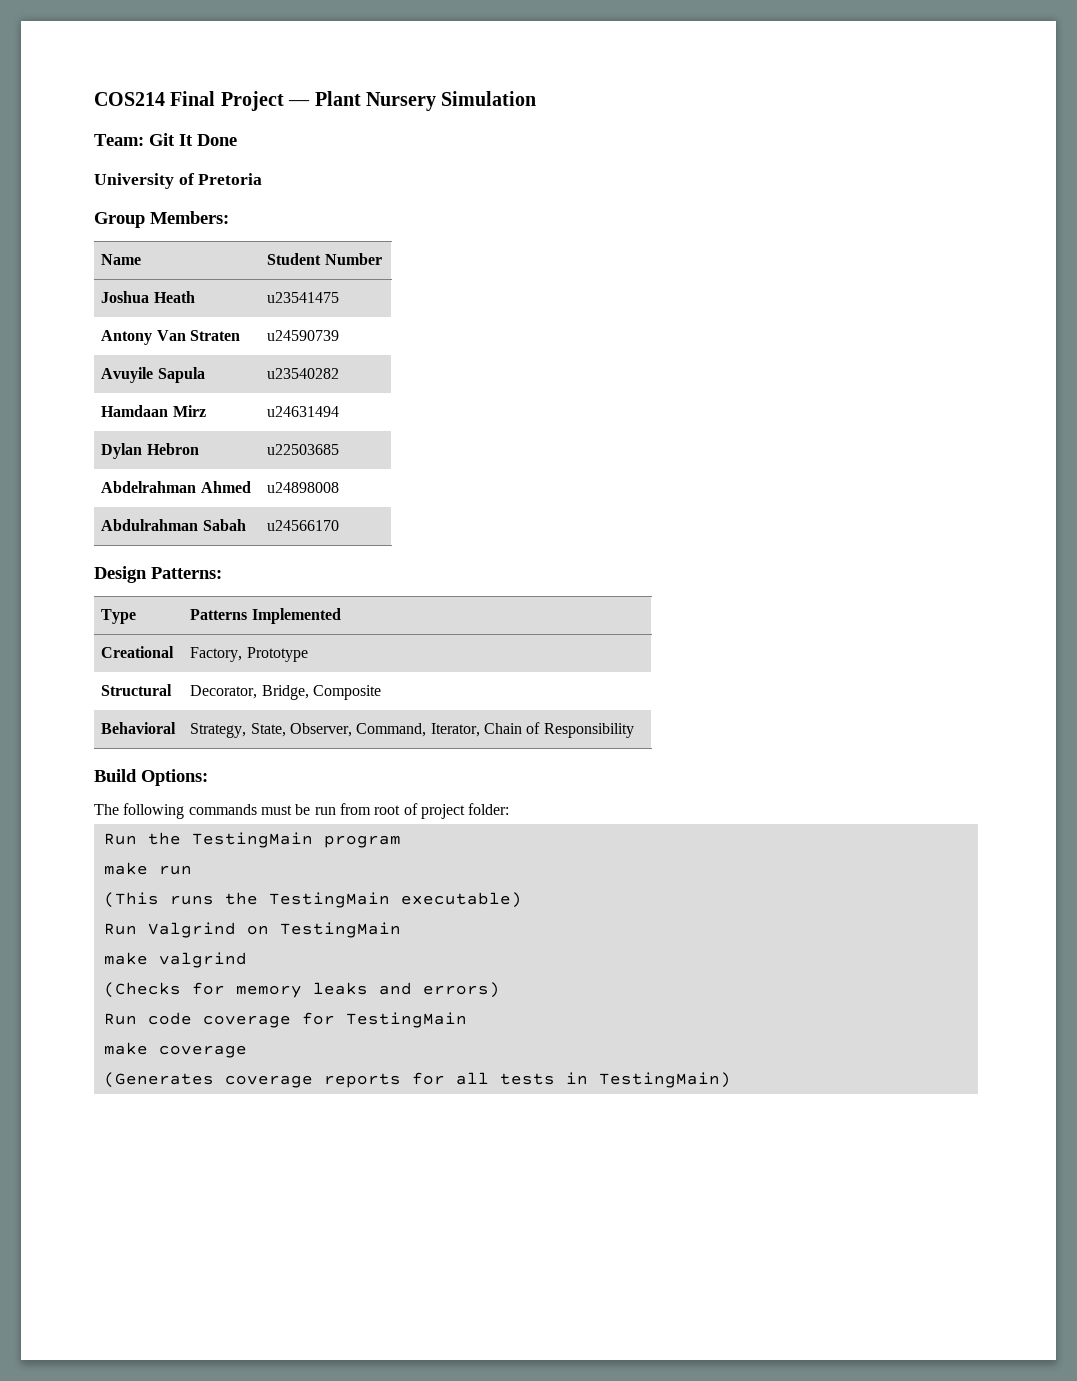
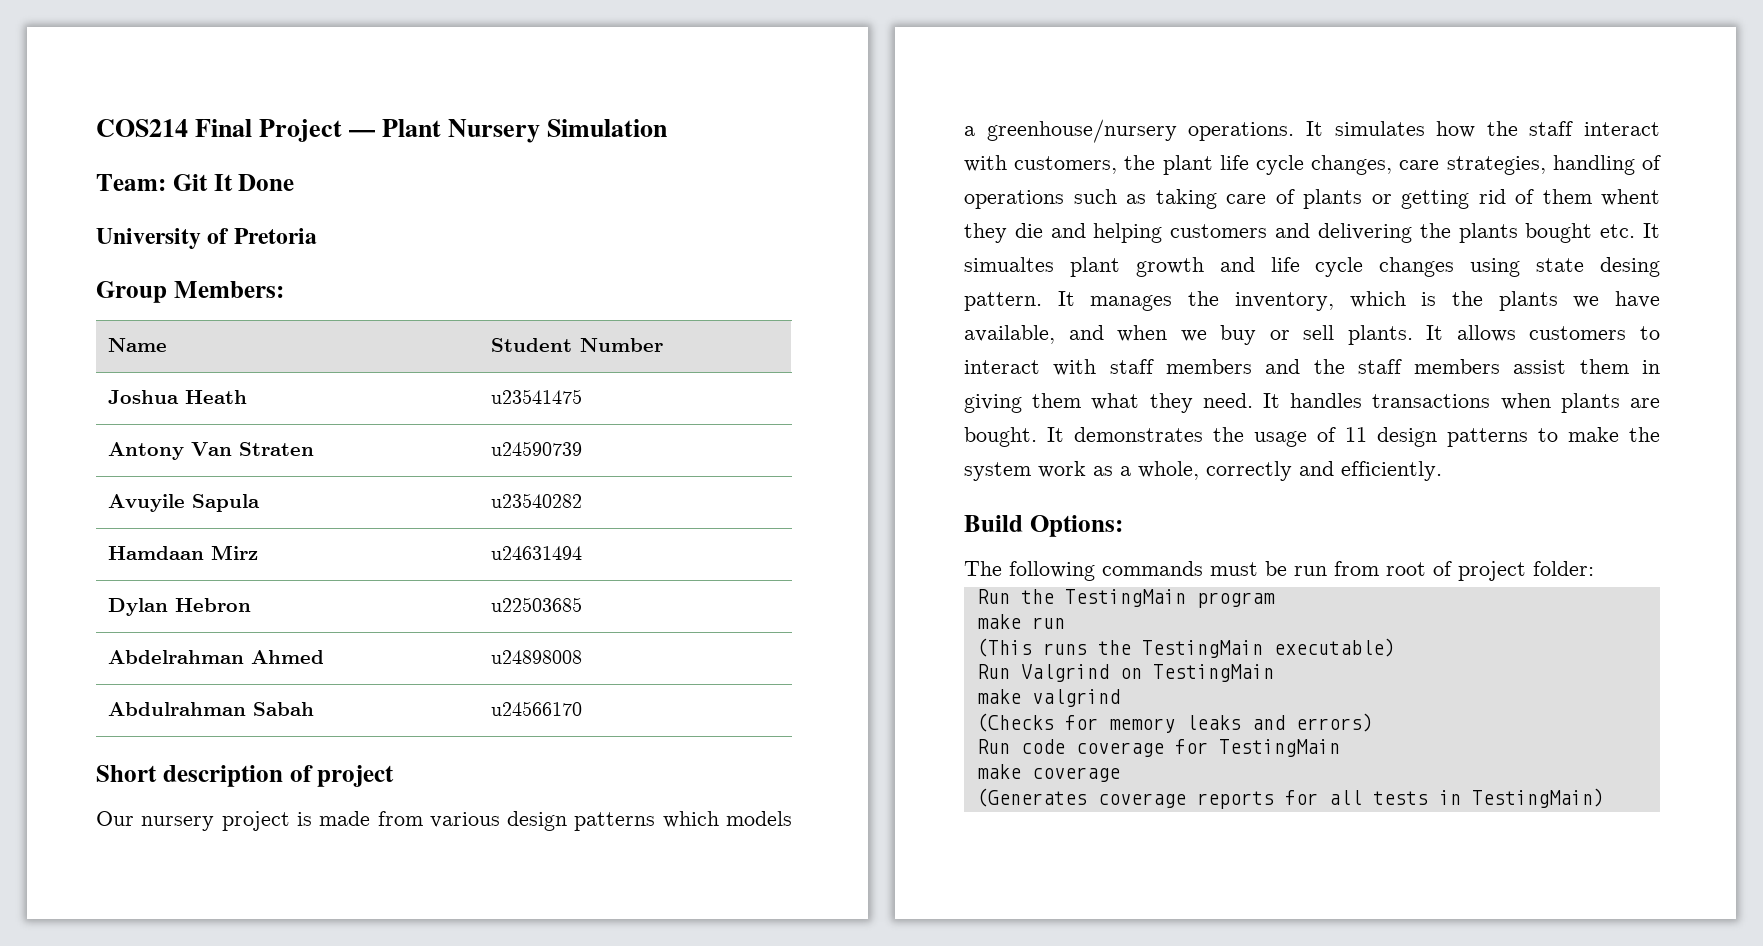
[94,566,222,583] [101,609,137,624] [190,608,341,624] [101,646,175,658] [190,647,308,662] [101,684,173,696] [190,685,382,700] [101,722,177,734] [190,722,634,738] Design Patterns: // Type | Patterns Implemented // Creational | Factory, Prototype // Structural | Decorator, Bridge, Composite // Behavioral | Strategy, State, Observer, Command, Iterator, Chain of Responsibility -> [96,765,395,787] [96,811,792,831] [964,119,1660,143] [964,155,1661,175] [964,189,1660,209] [964,223,1660,243] [964,257,1660,277] [964,291,1660,311] [964,325,1660,345] [964,359,1660,376] [964,393,1660,413] [964,427,1660,447] [964,461,1442,481] Short description of project // Our nursery project is made from various design patterns which models a greenhouse/nursery operations. It simulates how the staff interact with customers, the plant life cycle changes, care strategies, handling of operations such as taking care of plants or getting rid of them whent they die and helping customers and delivering the plants bought etc. It simualtes plant growth and life cycle changes using state desing pattern. It manages the inventory, which is the plants we have available, and when we buy or sell plants. It allows customers to interact with staff members and the staff members assist them in giving them what they need. It handles transactions when plants are bought. It demonstrates the usage of 11 design patterns to make the system work as a whole, correctly and efficiently.

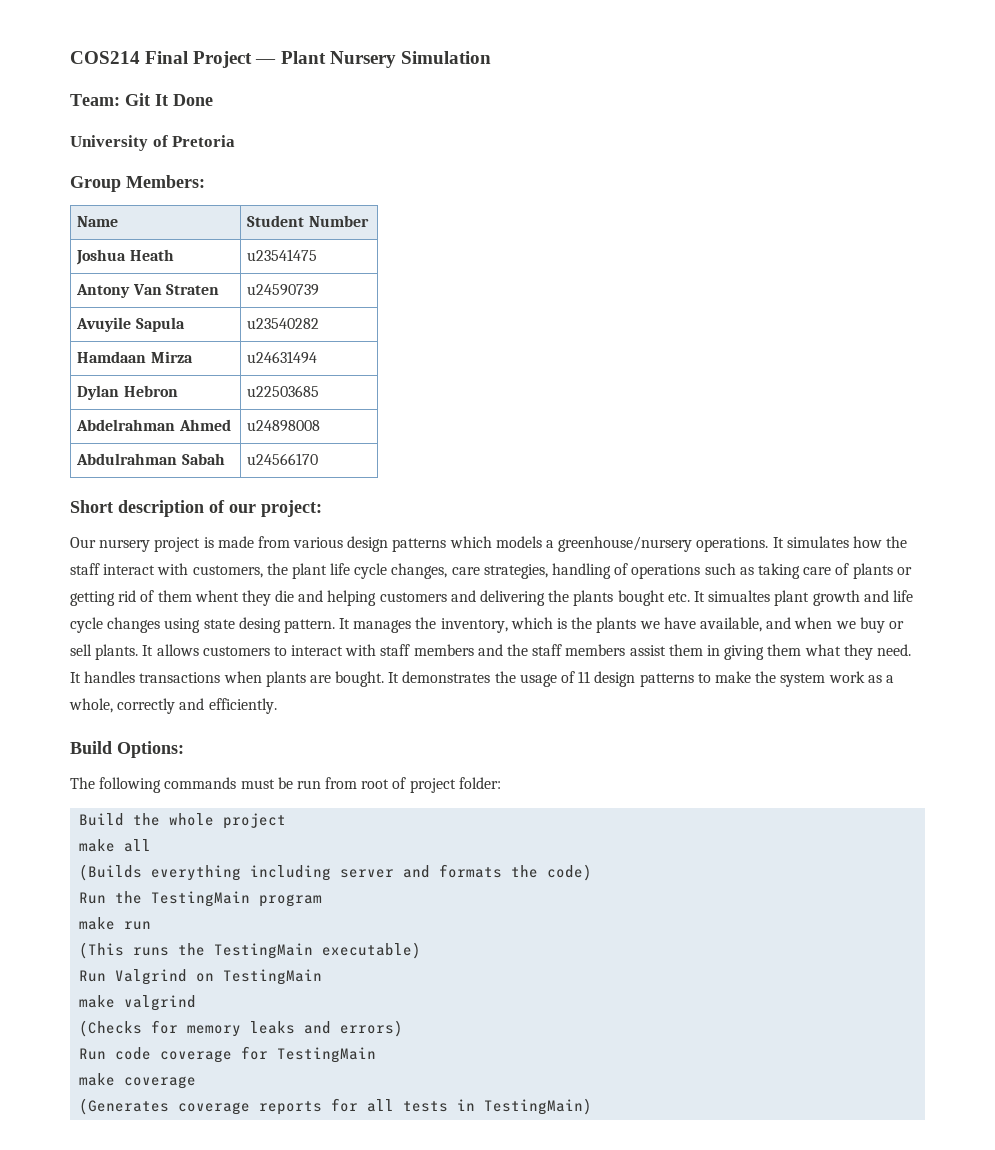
[211,545,259,560] Mirz -> [150,351,193,363] Mirza
[317,765,395,787] project -> [229,500,322,517] our project:
(1594, 568) none -> [79,813,287,829] [79,839,152,852] [79,864,593,881] // Build the whole project // make all // (Builds everything including server and formats the code)

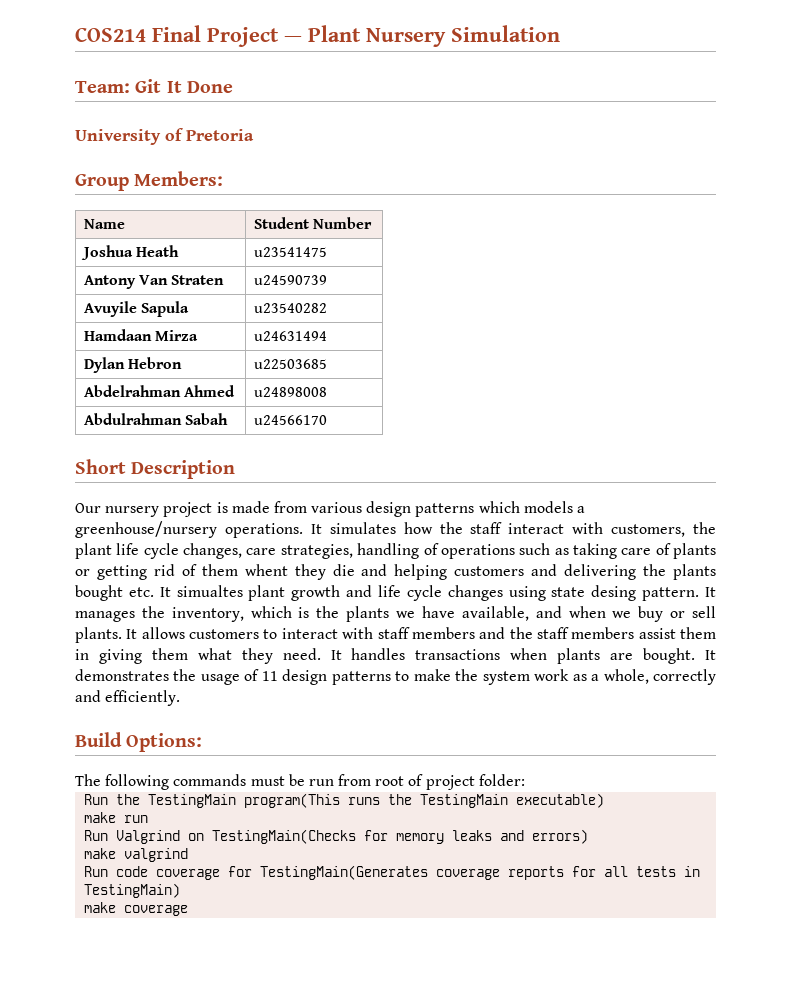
[118,500,322,517] description of our project: -> [131,460,236,479] Description
[79,813,287,829] [79,839,152,852] [79,864,593,881] // Build the whole project // make all // (Builds everything including server and formats the code) -> (525, 780) none
[259,894,323,907] [79,917,152,930] [79,942,125,959] program // make run // (This -> [244,793,341,808] program(This
(422, 950) none -> [84,812,149,823] // make run
[223,969,323,985] [79,995,197,1011] [79,1020,143,1037] TestingMain // make valgrind // (Checks -> [212,829,357,844] TestingMain(Checks
(404, 1028) none -> [84,848,189,862] // make valgrind
[277,1047,377,1063] [79,1073,197,1089] [79,1098,170,1115] TestingMain // make coverage // (Generates -> [260,865,429,880] TestingMain(Generates
(593, 1106) none -> [84,902,189,916] // make coverage

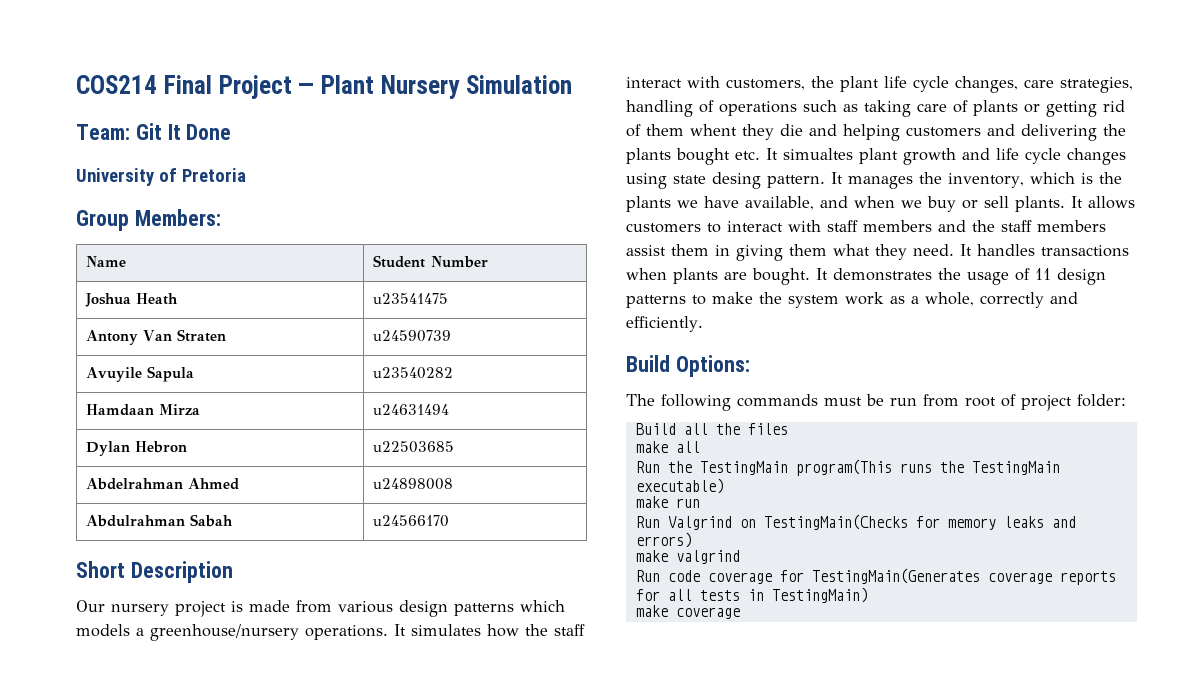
(525, 780) none -> [635,423,788,435] [635,441,700,453] // Build all the files // make all

